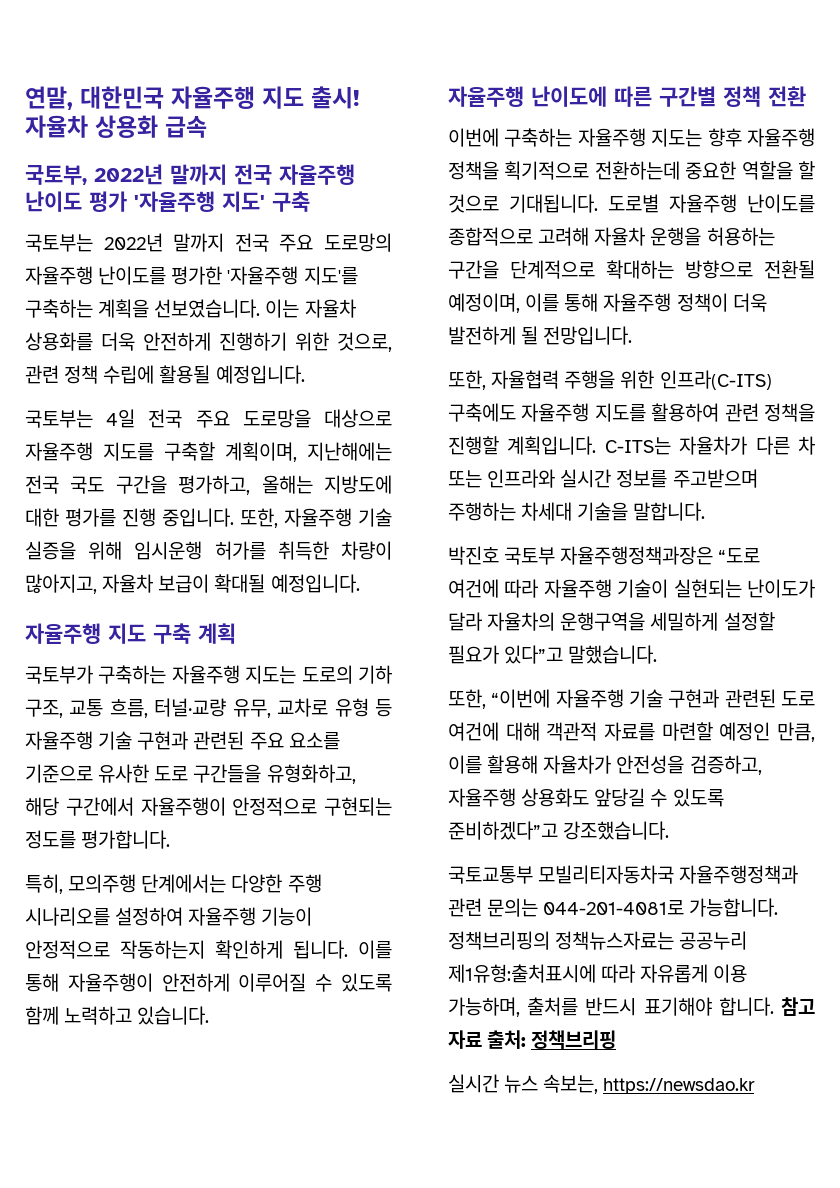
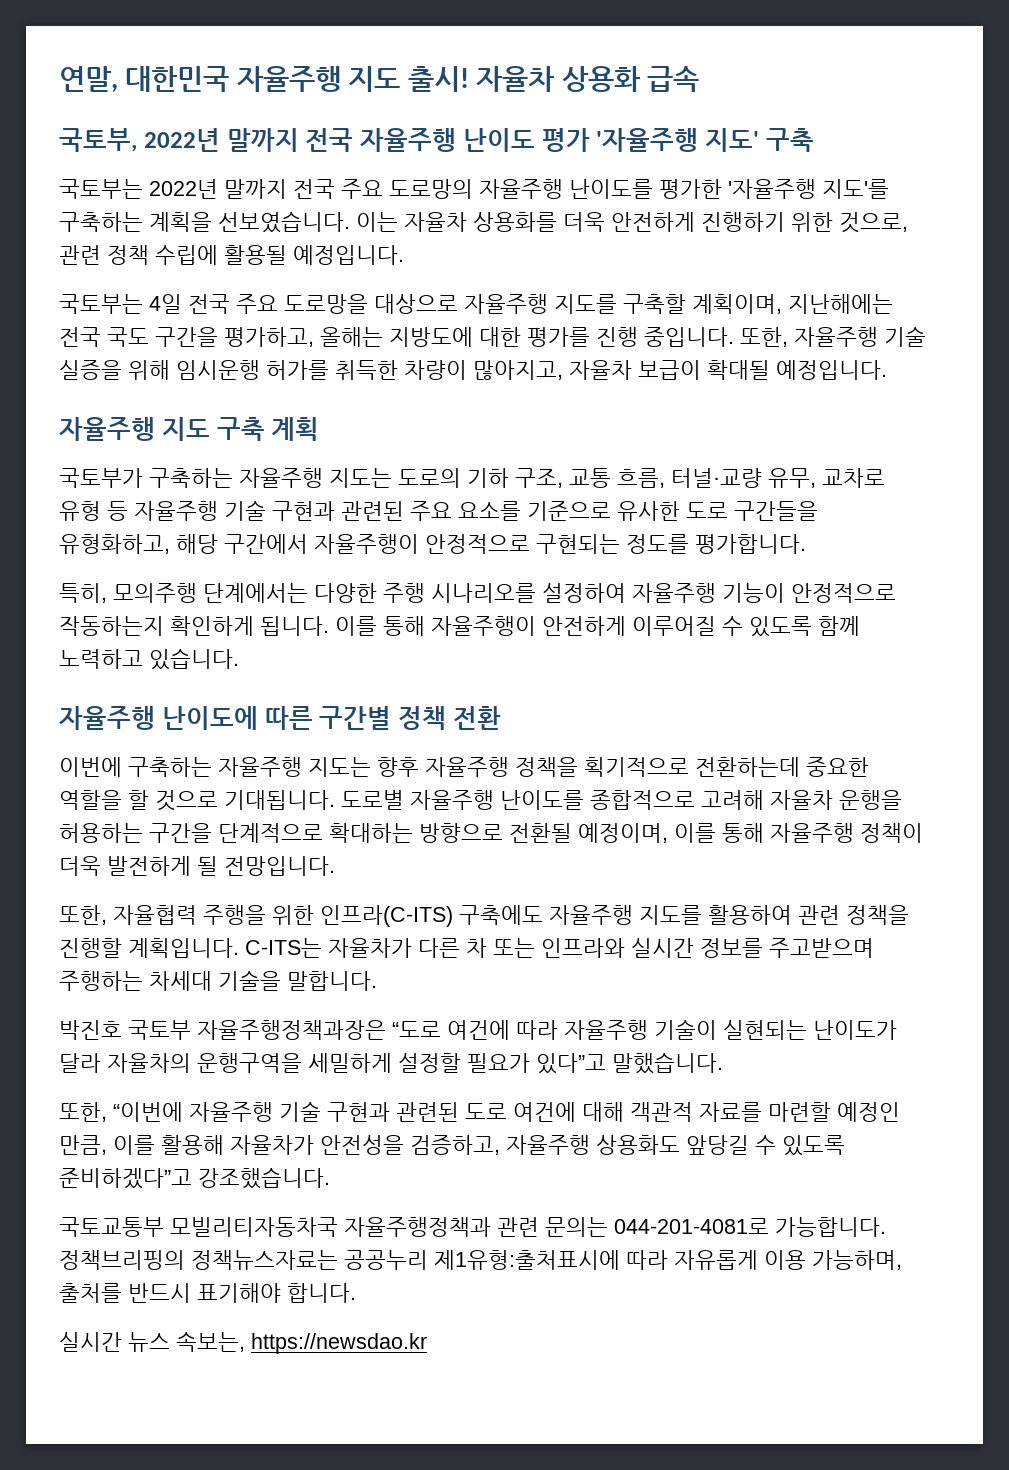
[781,997,815,1016] [448,1030,617,1049] 참고 자료 출처: 정책브리핑 -> (356, 1293) none

